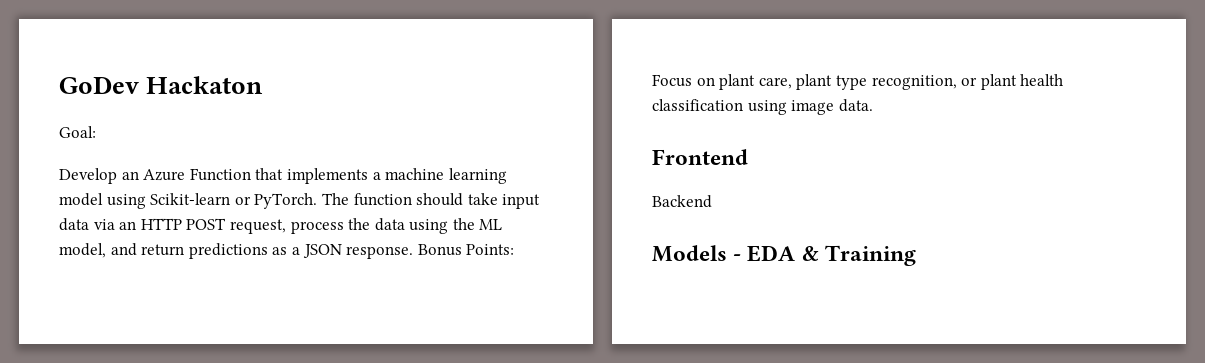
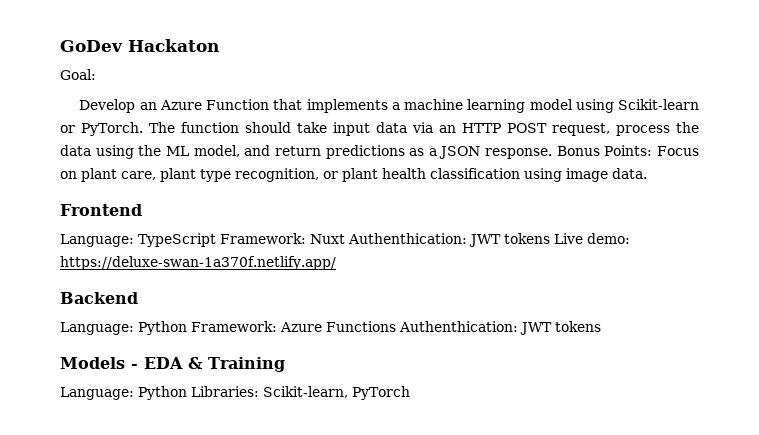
[652,195,712,208] Backend -> [60,233,630,247] [60,256,336,270] [60,292,138,304] [60,321,601,335] Language: TypeScript Framework: Nuxt Authenthication: JWT tokens Live demo: https://deluxe-swan-1a370f.netlify.app/ // Backend // Language: Python Framework: Azure Functions Authenthication: JWT tokens
(916, 255) none -> [60,386,410,400] // Language: Python Libraries: Scikit-learn, PyTorch

